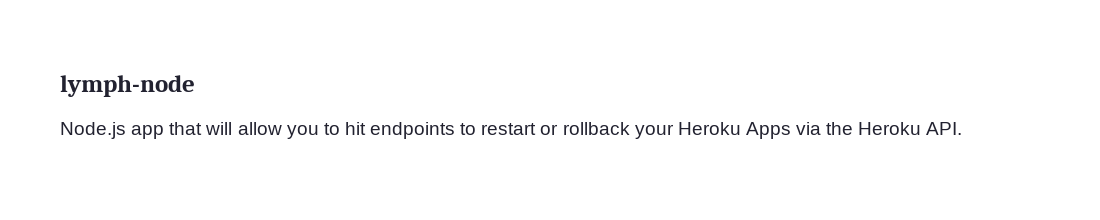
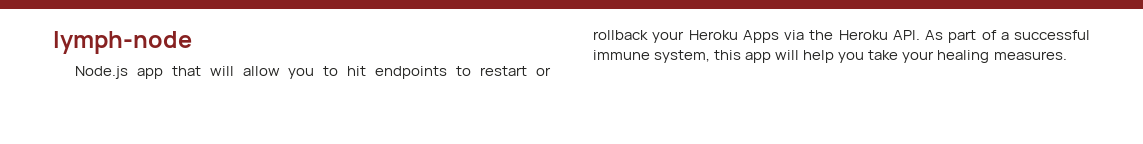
(963, 128) none -> [925,30,1090,43] [593,50,1067,63] As part of a successful immune system, this app will help you take your healing measures.

